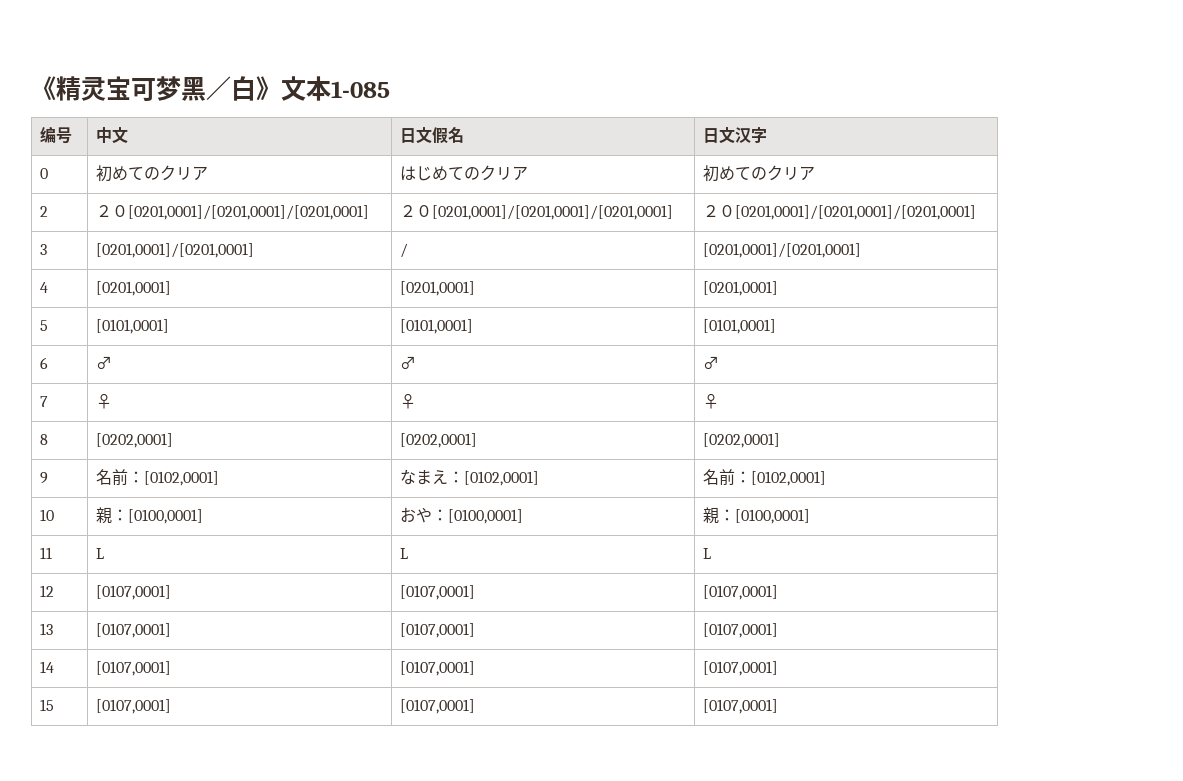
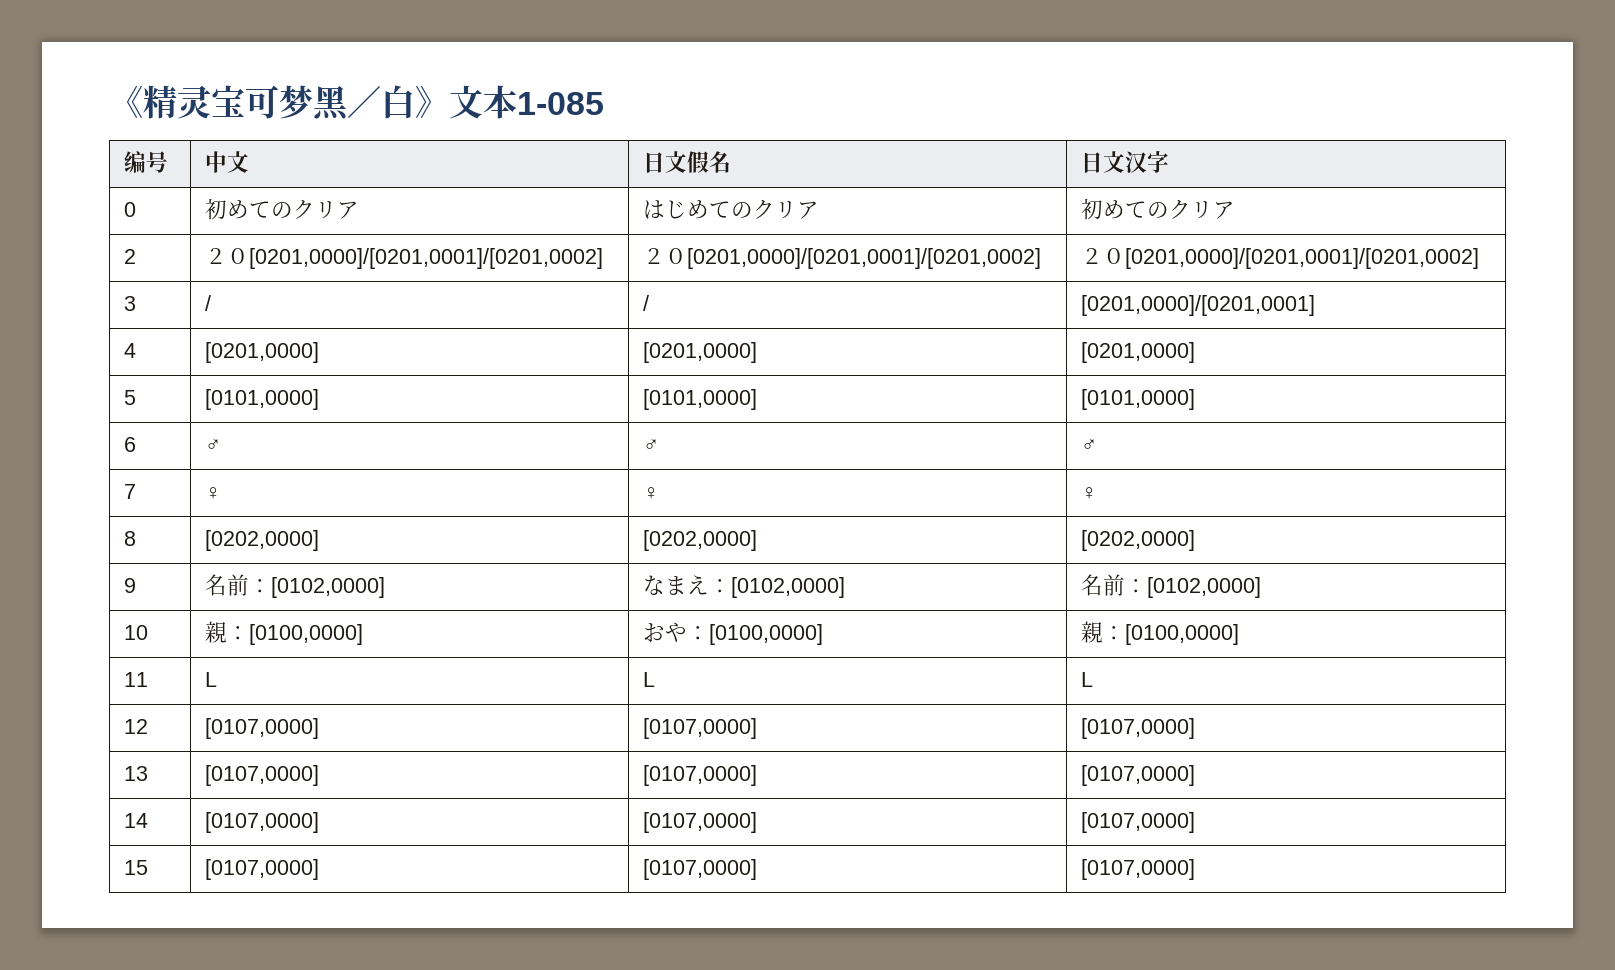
[128,205,370,220] [400,205,674,220] [703,205,977,220] [0201,0001]/[0201,0001]/[0201,0001] | ２０[0201,0001]/[0201,0001]/[0201,0001] | ２０[0201,0001]/[0201,0001]/[0201,0001] -> [248,248,603,269] [642,248,1041,269] [1080,248,1479,269] [0201,0000]/[0201,0001]/[0201,0002] | ２０[0201,0000]/[0201,0001]/[0201,0002] | ２０[0201,0000]/[0201,0001]/[0201,0002]
[96,243,255,258] [400,243,409,258] [703,243,862,258] [0201,0001]/[0201,0001] | / | [0201,0001]/[0201,0001] -> [204,295,211,311] [642,295,649,311] [1080,295,1315,316] / | / | [0201,0000]/[0201,0001]
[96,281,172,296] [400,281,476,296] [703,281,779,296] [40,320,49,331] [96,319,170,334] [400,319,474,334] [703,319,777,334] [0201,0001] | [0201,0001] | [0201,0001] // 5 | [0101,0001] | [0101,0001] | [0101,0001] -> [204,342,319,363] [642,342,757,363] [1080,342,1195,363] [123,390,136,405] [204,389,319,410] [642,389,757,410] [1080,389,1195,410] [0201,0000] | [0201,0000] | [0201,0000] // 5 | [0101,0000] | [0101,0000] | [0101,0000]
[96,433,174,448] [400,433,478,448] [703,433,781,448] [0202,0001] | [0202,0001] | [0202,0001] -> [204,530,319,551] [642,530,757,551] [1080,530,1195,551] [0202,0000] | [0202,0000] | [0202,0000]
[144,471,220,486] [0102,0001] -> [270,577,385,598] [0102,0000]
[464,471,540,486] [703,469,827,486] [0102,0001] | 名前：[0102,0001] -> [730,577,845,598] [1080,574,1261,598] [0102,0000] | 名前：[0102,0000]
[128,509,204,524] [0100,0001] -> [248,624,363,645] [0100,0000]
[448,509,524,524] [703,507,811,524] [0100,0001] | 親：[0100,0001] -> [708,624,823,645] [1080,621,1239,645] [0100,0000] | 親：[0100,0000]
[96,585,172,600] [400,585,476,600] [703,585,779,600] [40,623,54,635] [96,623,172,638] [400,623,476,638] [703,623,779,638] [40,661,55,673] [96,661,172,676] [400,661,476,676] [703,661,779,676] [40,699,55,711] [96,699,172,714] [400,699,476,714] [703,699,779,714] [0107,0001] | [0107,0001] | [0107,0001] // 13 | [0107,0001] | [0107,0001] | [0107,0001] // 14 | [0107,0001] | [0107,0001] | [0107,0001] // 15 | [0107,0001] | [0107,0001] | [0107,0001] -> [204,718,319,739] [642,718,757,739] [1080,718,1195,739] [123,766,148,781] [204,765,319,786] [642,765,757,786] [1080,765,1195,786] [123,813,148,828] [204,812,319,833] [642,812,757,833] [1080,812,1195,833] [123,860,148,875] [204,859,319,880] [642,859,757,880] [1080,859,1195,880] [0107,0000] | [0107,0000] | [0107,0000] // 13 | [0107,0000] | [0107,0000] | [0107,0000] // 14 | [0107,0000] | [0107,0000] | [0107,0000] // 15 | [0107,0000] | [0107,0000] | [0107,0000]

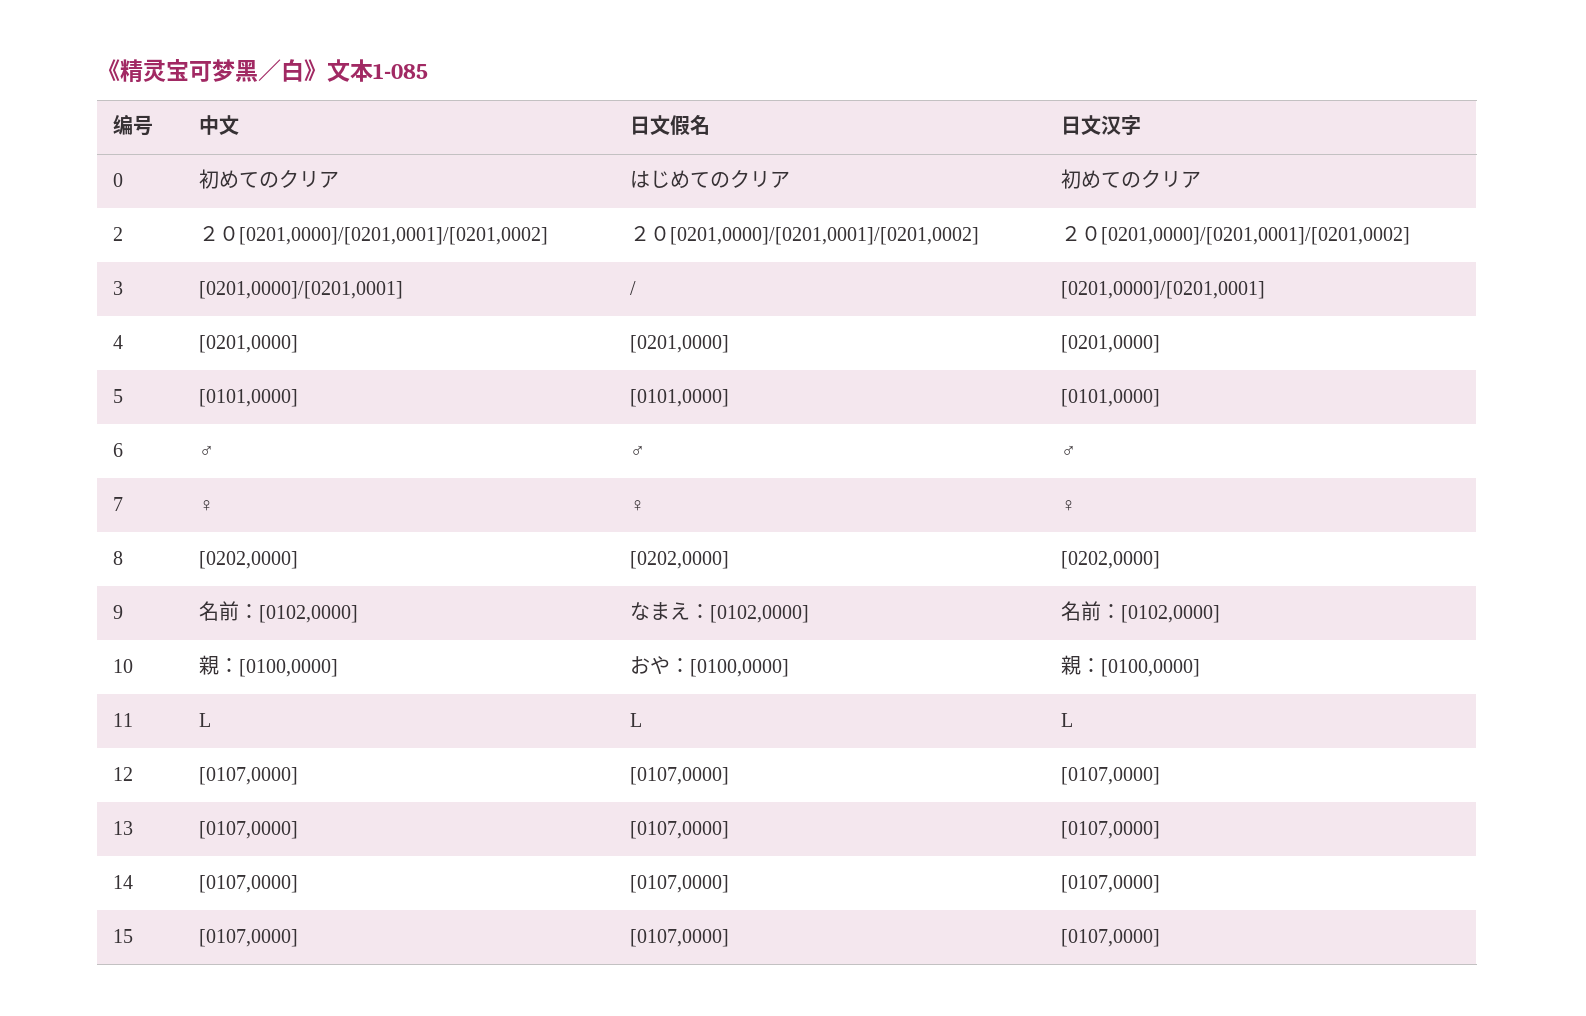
[204,295,211,311] / -> [198,281,403,299] [0201,0000]/[0201,0001]

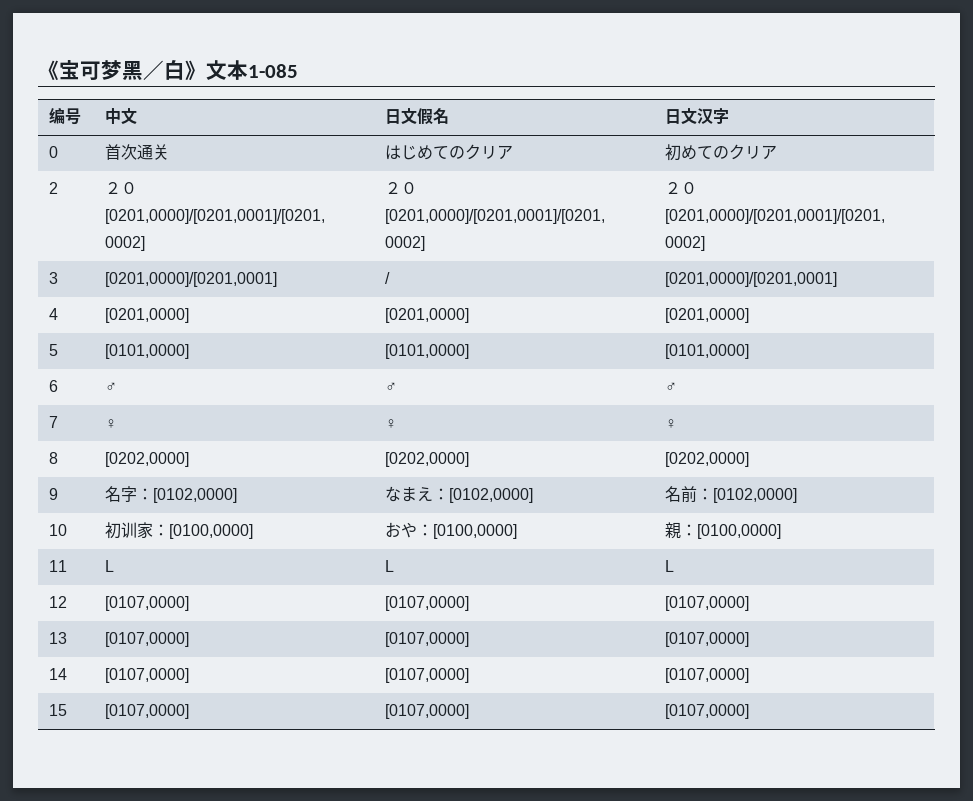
[120,59,166,83] 精灵 -> (59, 70) none
[198,169,339,189] 初めてのクリア -> [104,144,169,160] 首次通关
[218,601,239,621] 前 -> [120,486,137,502] 字
[198,655,219,675] 親 -> [104,522,153,539] 初训家

